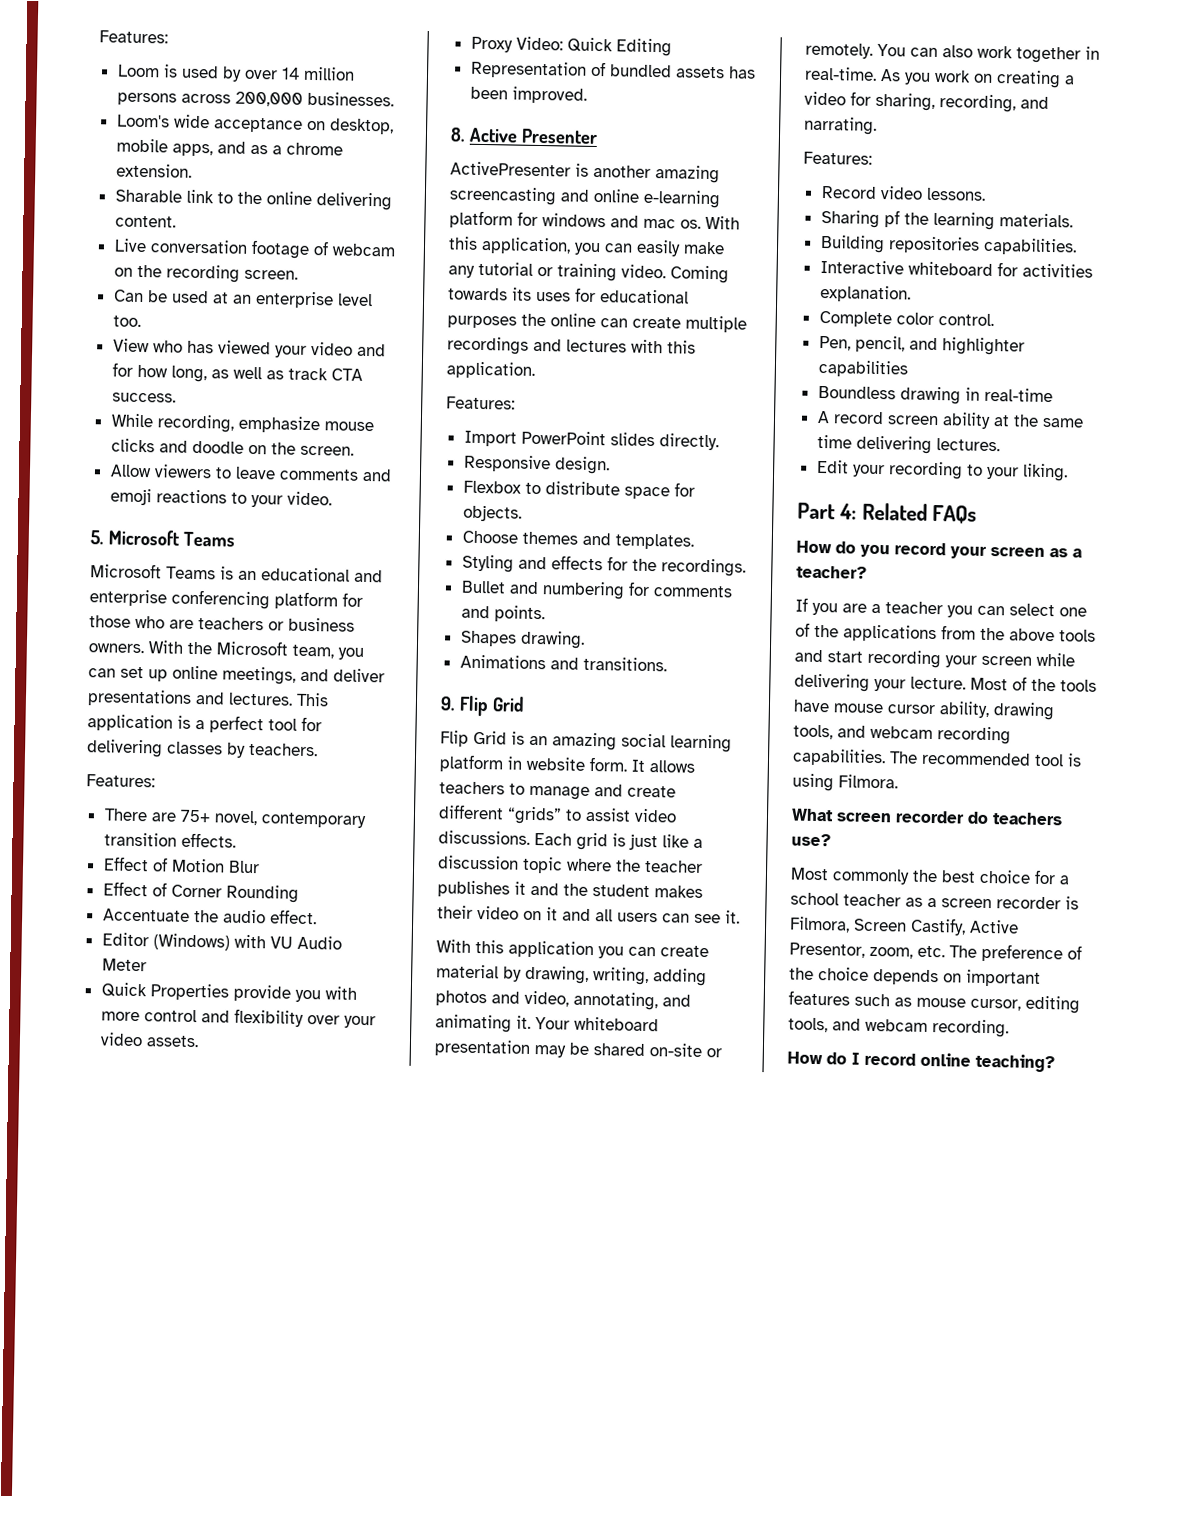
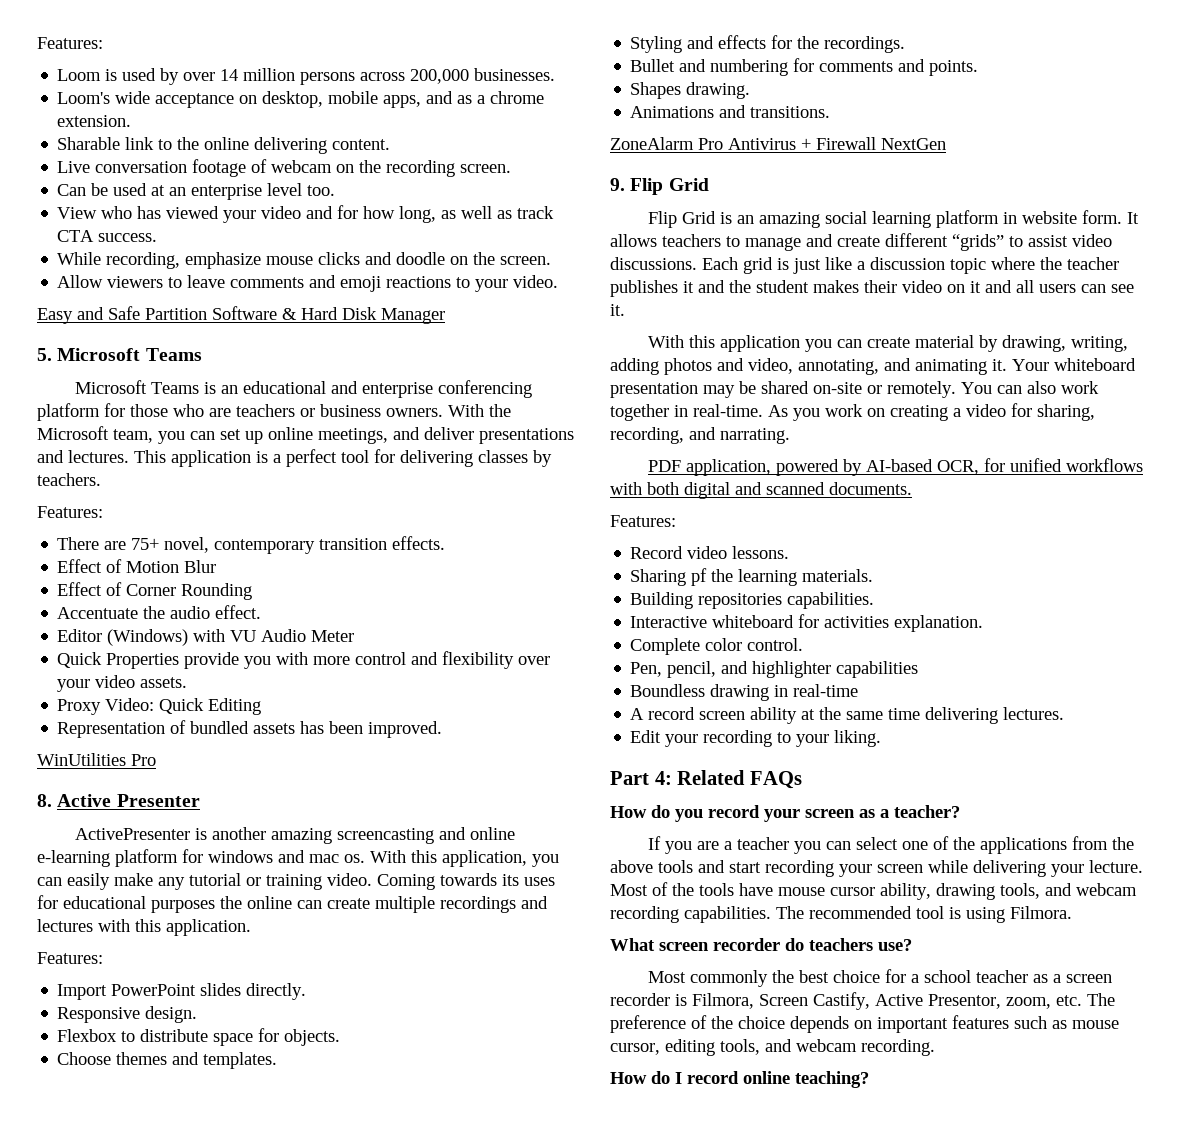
(332, 498) none -> [37,306,445,324] // Easy and Safe Partition Software & Hard Disk Manager
(587, 95) none -> [37,753,156,766] // WinUtilities Pro
(667, 664) none -> [610,137,946,150] // ZoneAlarm Pro Antivirus + Firewall NextGen
(877, 125) none -> [647,458,1143,476] [610,482,912,499] // PDF application, powered by AI-based OCR, for unified workflows with both digital and scanned documents.

